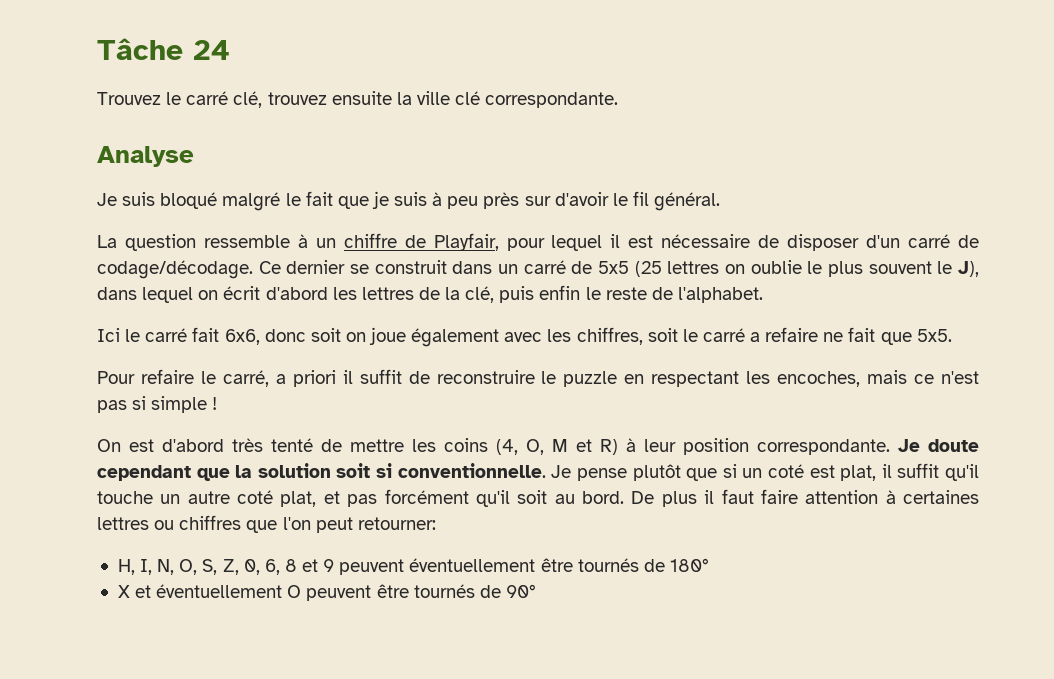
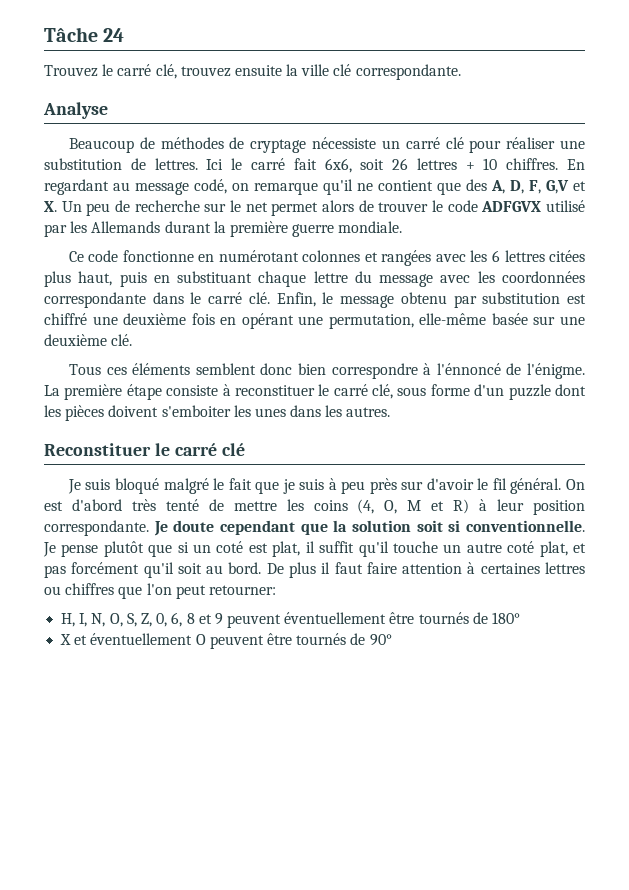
(194, 156) none -> [68,137,586,153] [44,158,585,173] [44,179,586,195] [44,200,586,216] [44,221,403,237] [68,250,585,266] [44,271,585,287] [44,292,587,308] [44,313,585,329] [44,334,133,346] [68,363,585,379] [44,384,586,400] [44,405,391,421] [44,443,245,456] // Beaucoup de méthodes de cryptage nécessiste un carré clé pour réaliser une substitution de lettres. Ici le carré fait 6x6, soit 26 lettres + 10 chiffres. En regardant au message codé, on remarque qu'il ne contient que des A, D, F, G,V et X. Un peu de recherche sur le net permet alors de trouver le code ADFGVX utilisé par les Allemands durant la première guerre mondiale. // Ce code fonctionne en numérotant colonnes et rangées avec les 6 lettres citées plus haut, puis en substituant chaque lettre du message avec les coordonnées correspondante dans le carré clé. Enfin, le message obtenu par substitution est chiffré une deuxième fois en opérant une permutation, elle-même basée sur une deuxième clé. // Tous ces éléments semblent donc bien correspondre à l'énnoncé de l'énigme. La première étape consiste à reconstituer le carré clé, sous forme d'un puzzle dont les pièces doivent s'emboiter les unes dans les autres. // Reconstituer le carré clé
[97,233,980,251] [97,260,979,279] [97,285,763,303] [97,327,952,347] [97,369,980,387] [97,396,218,413] // La question ressemble à un chiffre de Playfair, pour lequel il est nécessaire de disposer d'un carré de codage/décodage. Ce dernier se construit dans un carré de 5x5 (25 lettres on oublie le plus souvent le J), dans lequel on écrit d'abord les lettres de la clé, puis enfin le reste de l'alphabet. // Ici le carré fait 6x6, donc soit on joue également avec les chiffres, soit le carré a refaire ne fait que 5x5. // Pour refaire le carré, a priori il suffit de reconstruire le puzzle en respectant les encoches, mais ce n'est pas si simple ! // -> (562, 486) none

